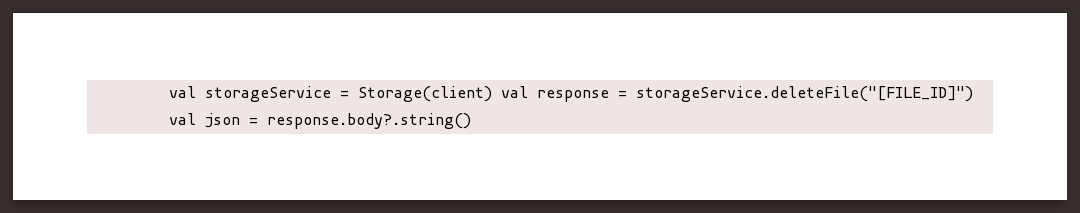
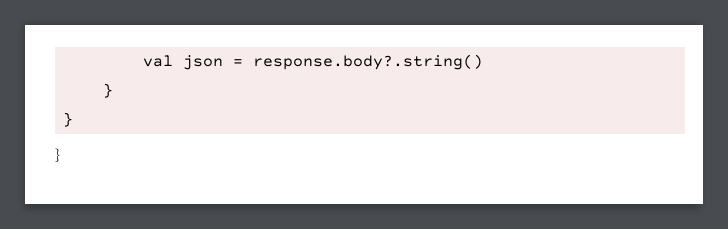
[168,86,973,102] [168,113,196,125] val storageService = Storage(client) val response = storageService.deleteFile("[FILE_ID]") val -> [143,55,174,67] val
(471, 121) none -> [103,83,114,98] [63,112,74,127] [55,148,60,162] // } // } // }

